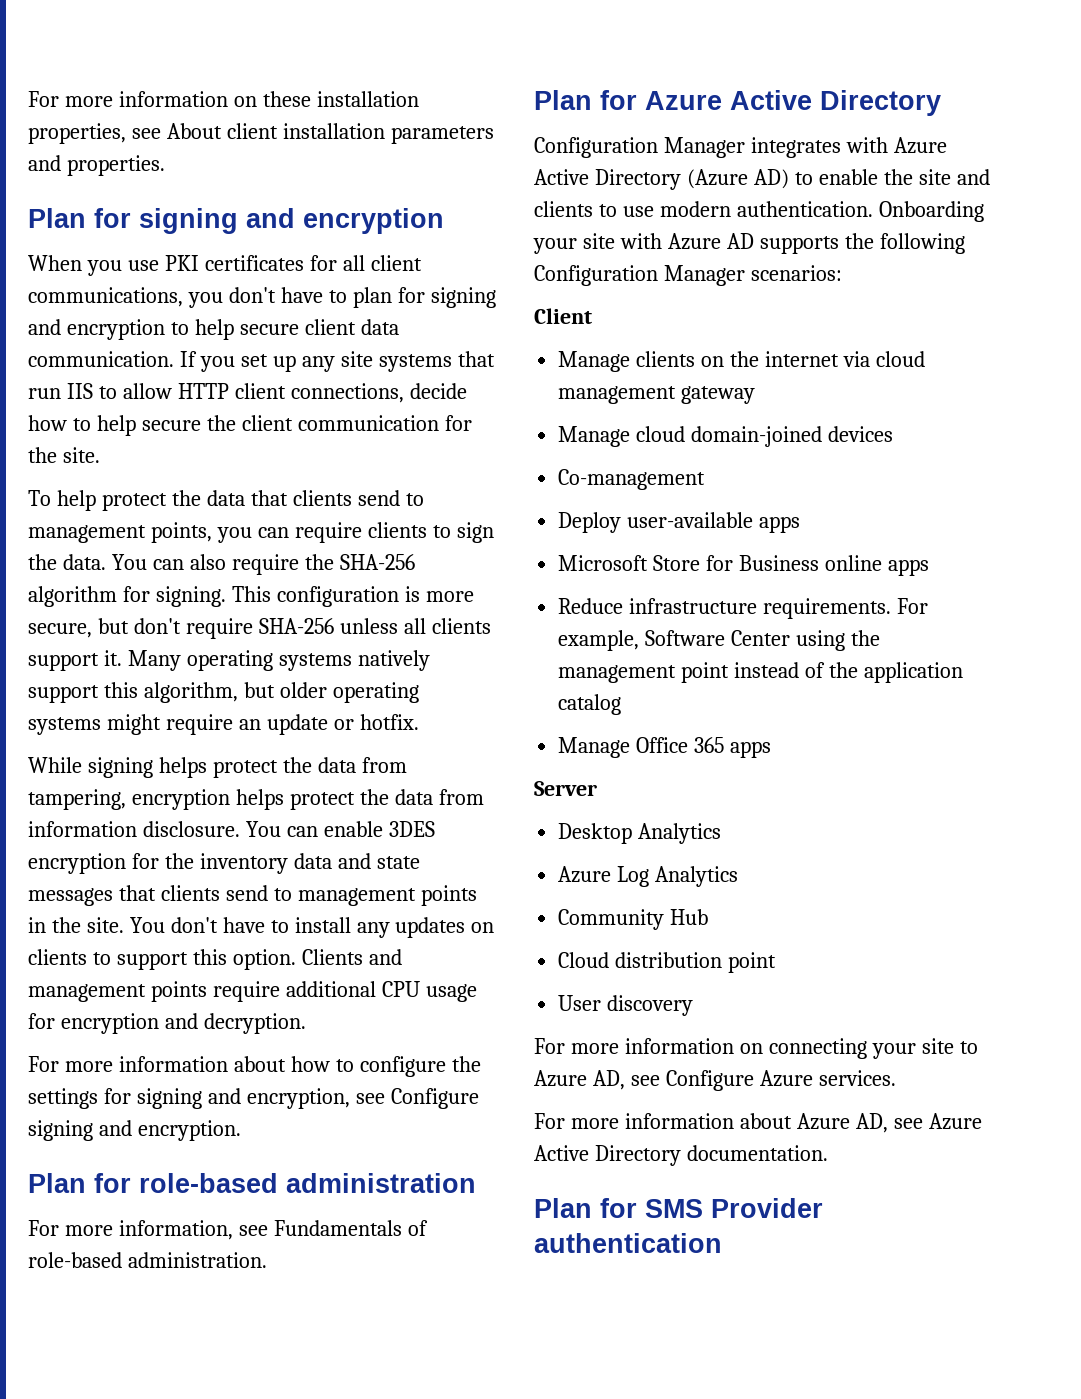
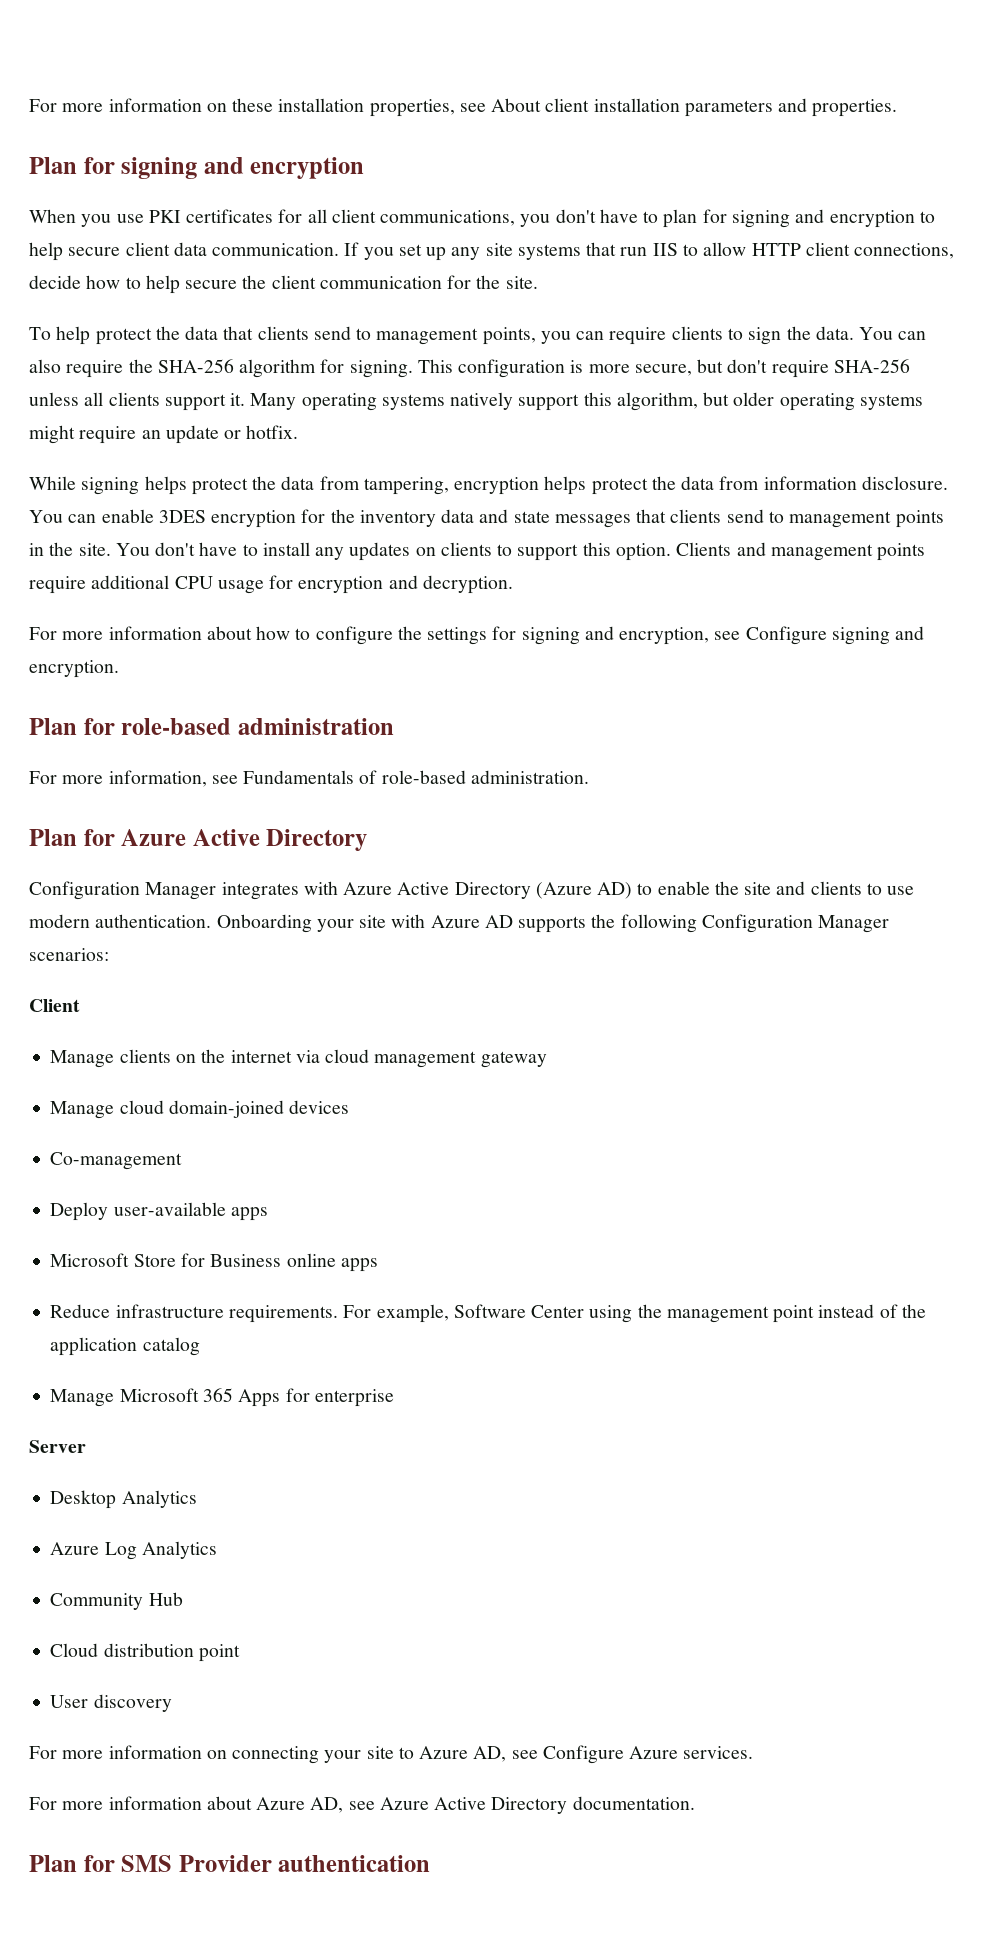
[636,737,772,758] Office 365 apps -> [119,1388,394,1407] Microsoft 365 Apps for enterprise

